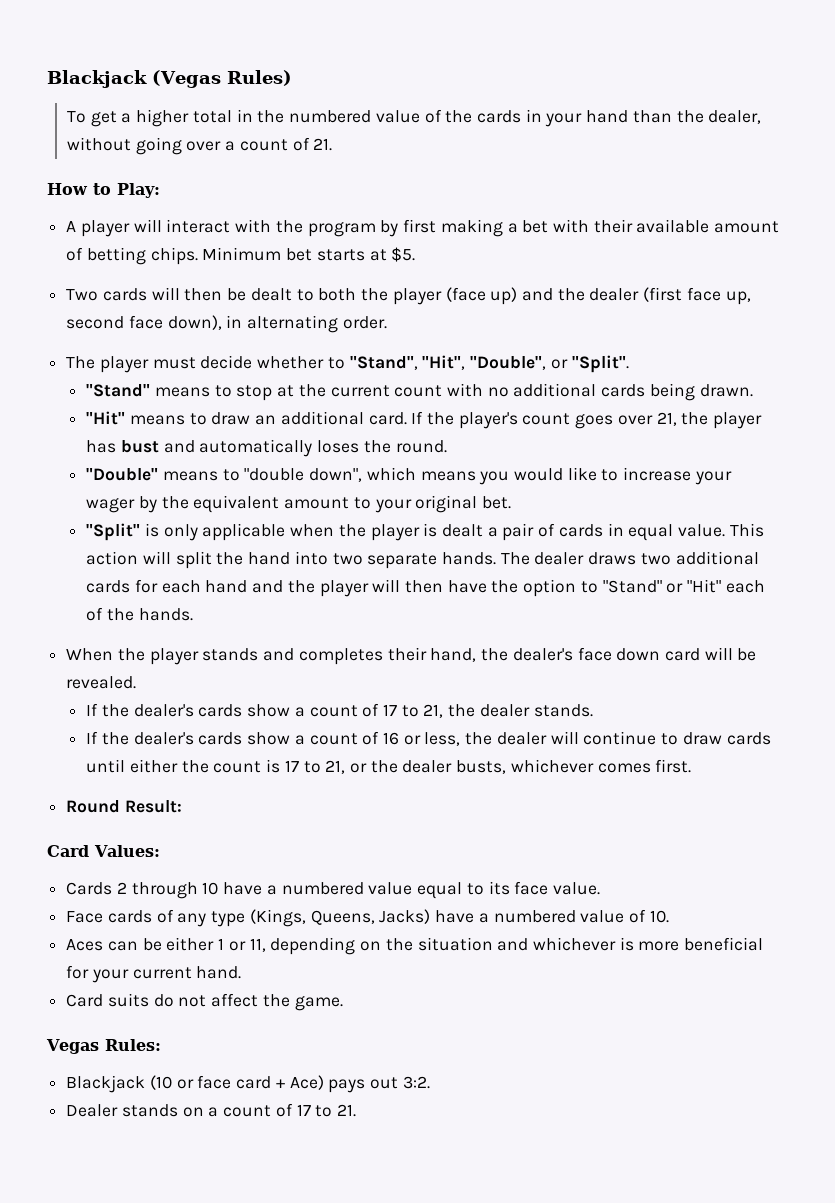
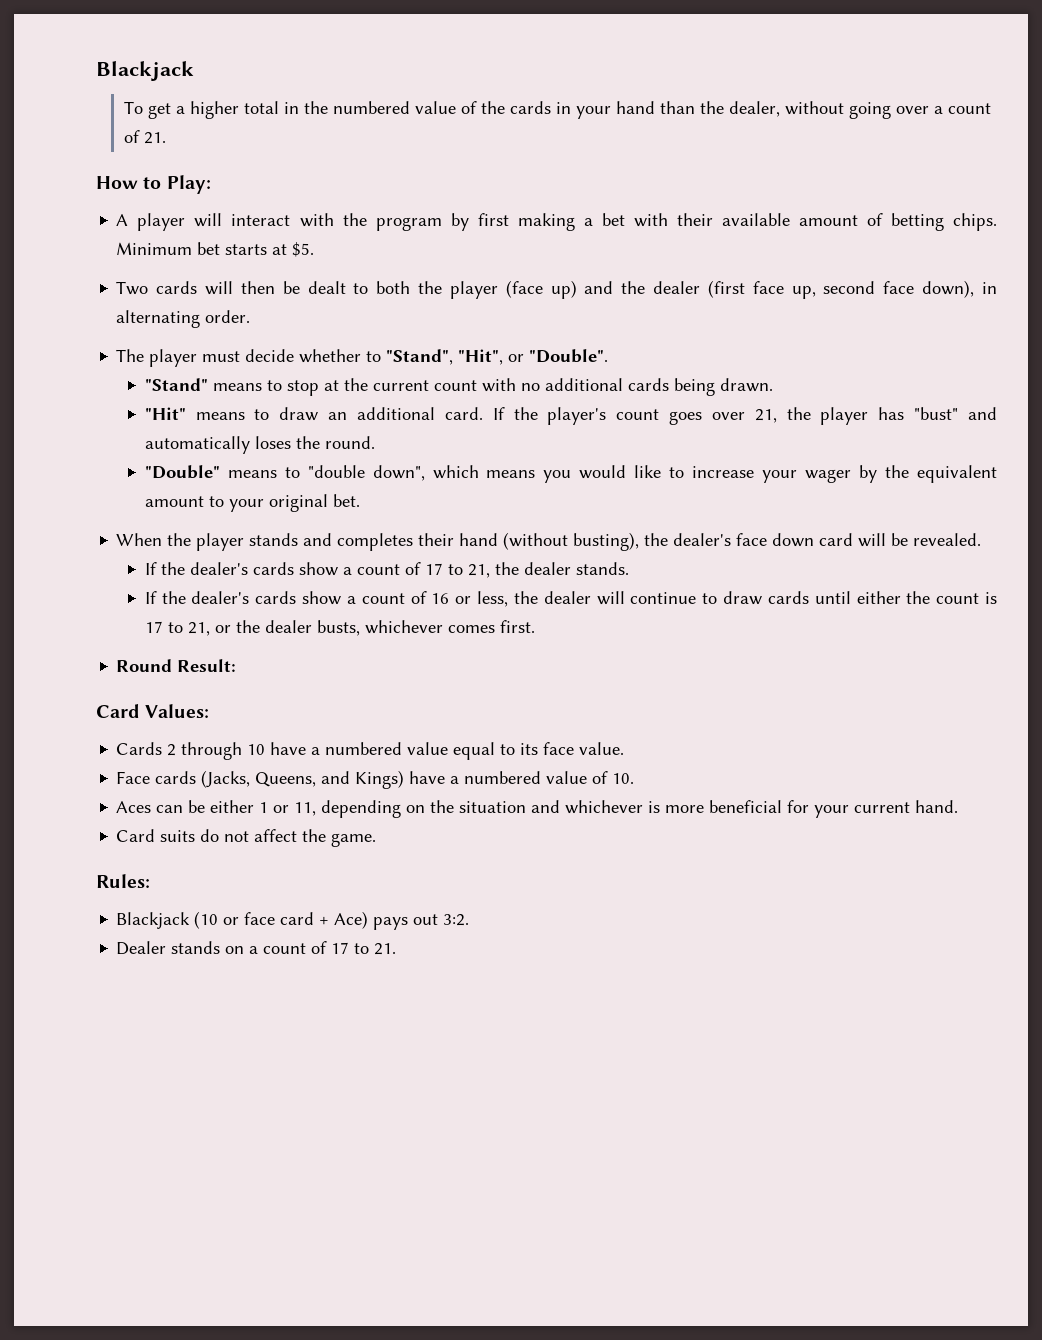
[47,70,292,88] Blackjack (Vegas Rules) -> [96,61,194,81] Blackjack
[470,355,629,373] "Double", or "Split". -> [508,349,609,363] or "Double".
[120,440,159,453] bust -> [914,407,959,420] "bust"
[86,523,764,541] [86,551,759,569] [86,579,765,597] [86,607,193,621] // "Split" is only applicable when the player is dealt a pair of cards in equal value. This action will split the hand into two separate hands. The dealer draws two additional cards for each hand and the player will then have the option to "Stand" or "Hit" each of the hands. -> (360, 500) none
[430,648,477,662] hand, -> [459,532,640,551] hand (without busting),
[156,909,431,927] of any type (Kings, Queens, Jacks) -> [201,770,405,789] (Jacks, Queens, and Kings)
[46,1039,99,1054] Vegas -> (377, 840) none

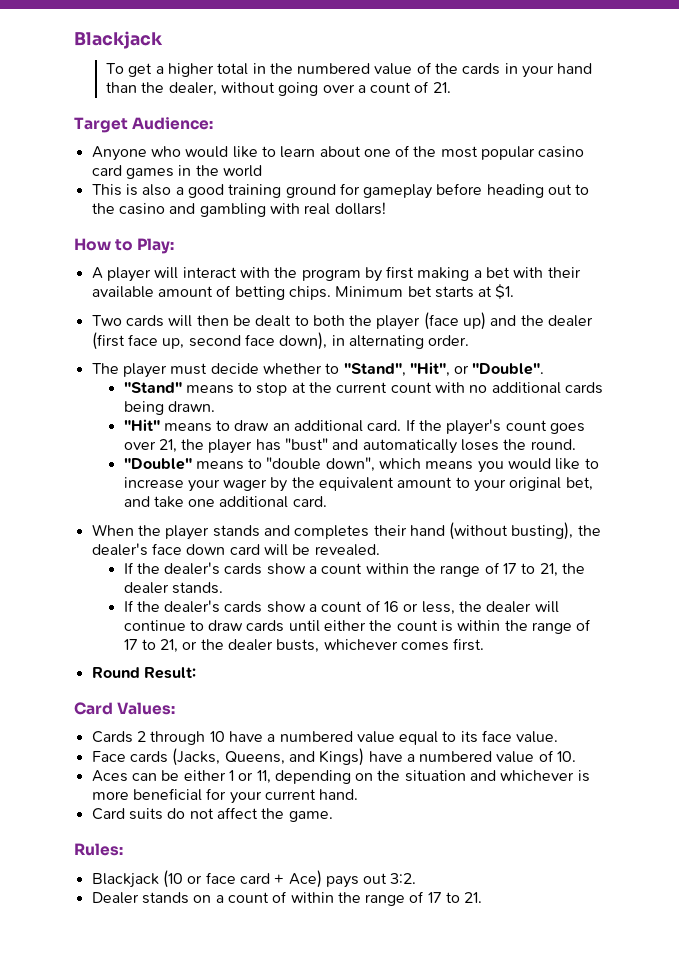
(167, 138) none -> [74,117,214,133] [91,145,585,161] [91,165,262,179] [91,183,590,199] [91,202,386,217] // Target Audience: // Anyone who would like to learn about one of the most popular casino card games in the world // This is also a good training ground for gameplay before heading out to the casino and gambling with real dollars!
[292,242,315,257] $5. -> [495,284,515,299] $1.
[332,494,360,507] bet. -> [565,477,593,491] [123,496,327,508] bet, and take one additional card.
(400, 569) none -> [365,563,481,577] within the range
(997, 598) none -> [457,619,592,634] within the range of
(328, 947) none -> [290,891,425,906] within the range of

